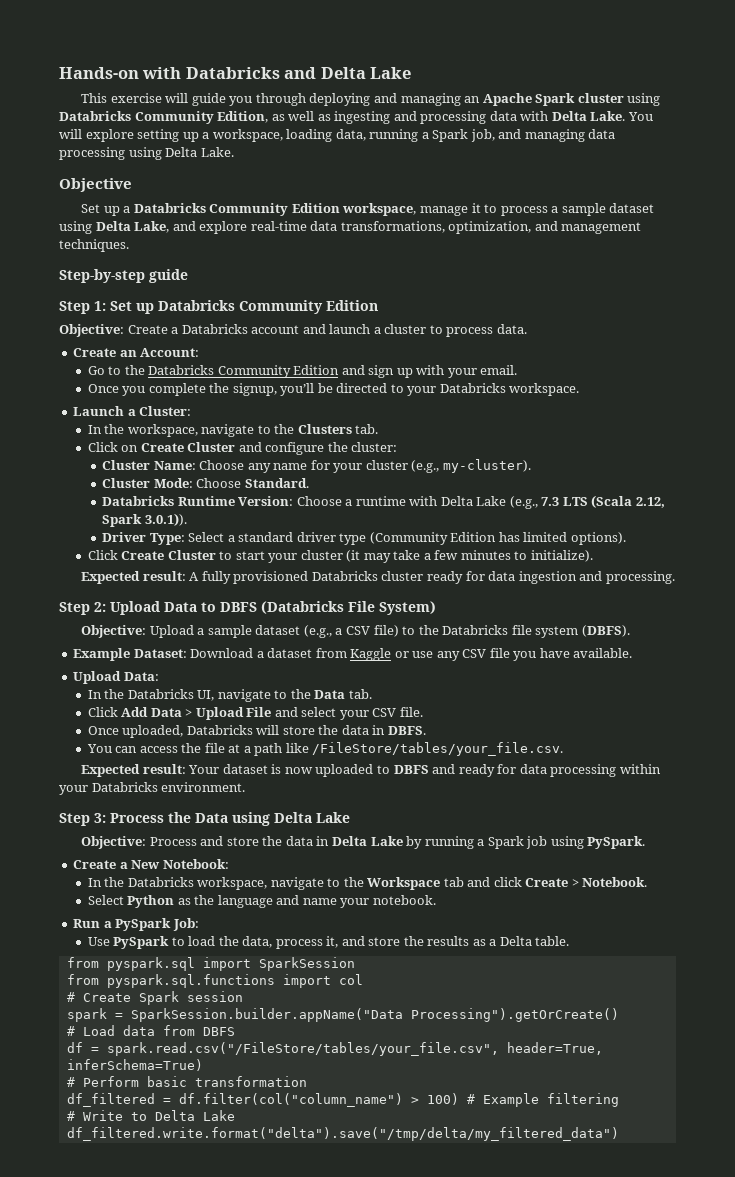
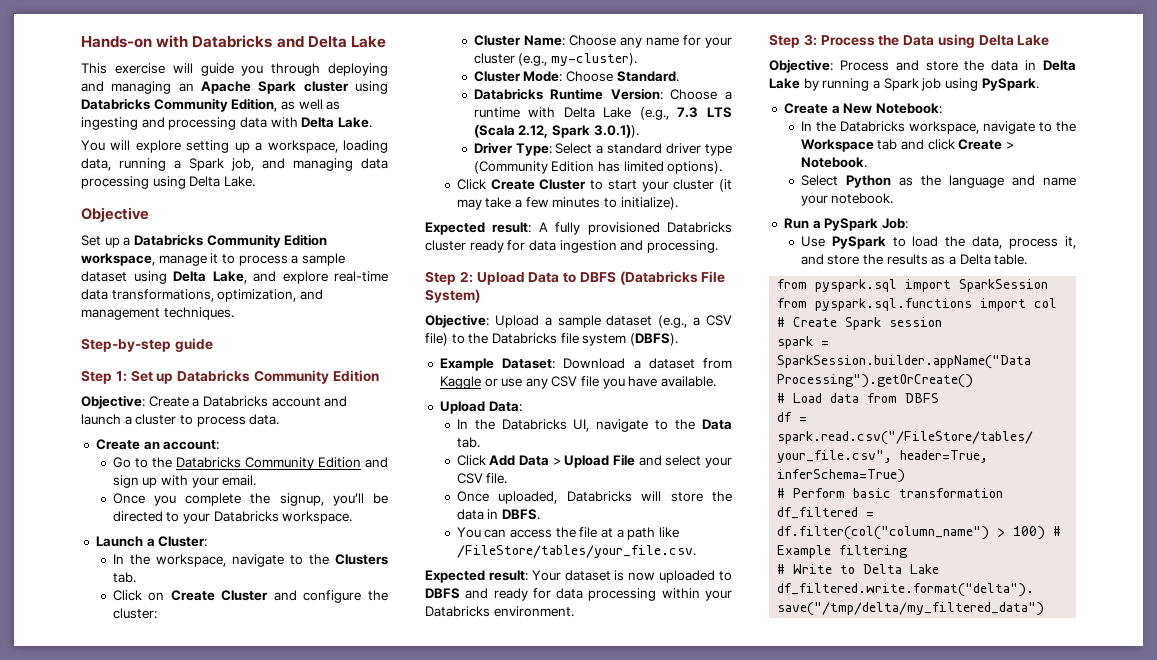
(626, 116) none -> (372, 122) //
[140,348,200,357] Account: -> [163,440,220,450] account:

